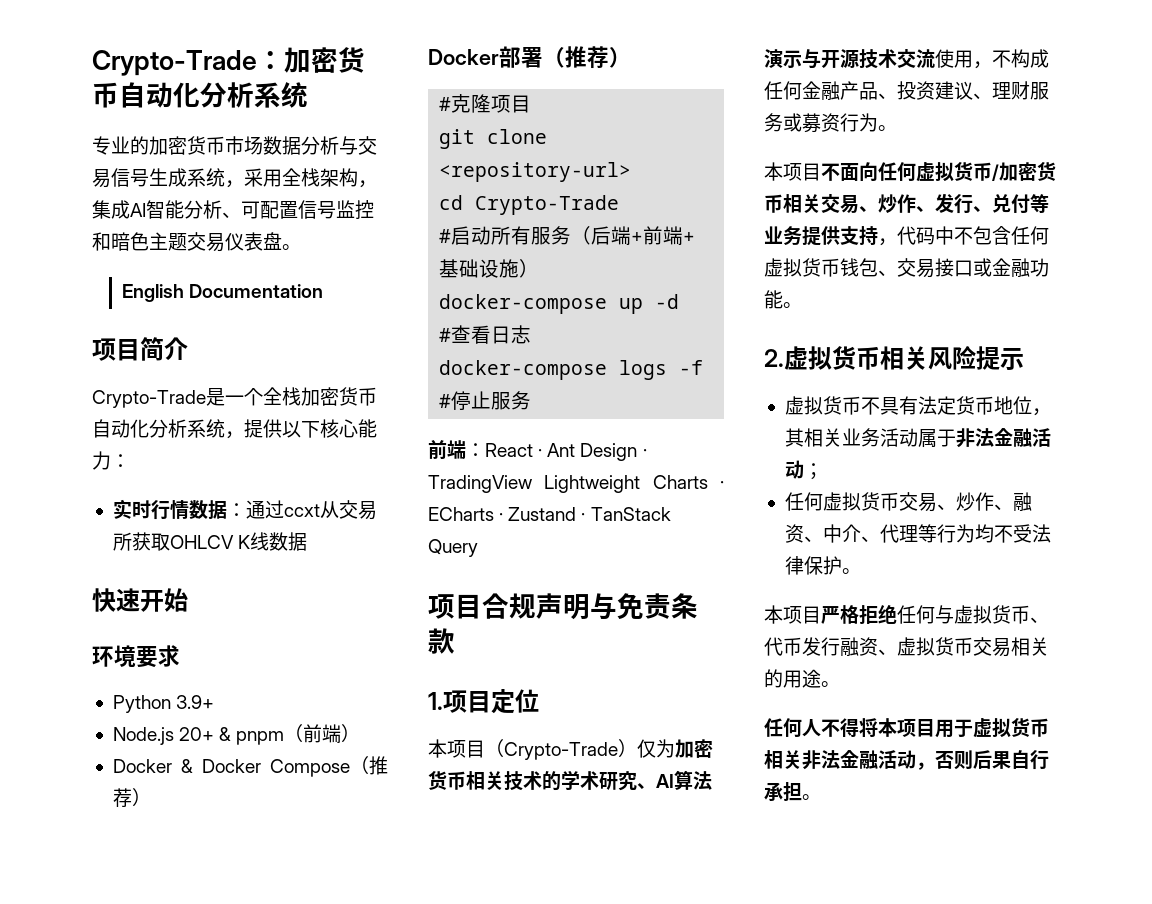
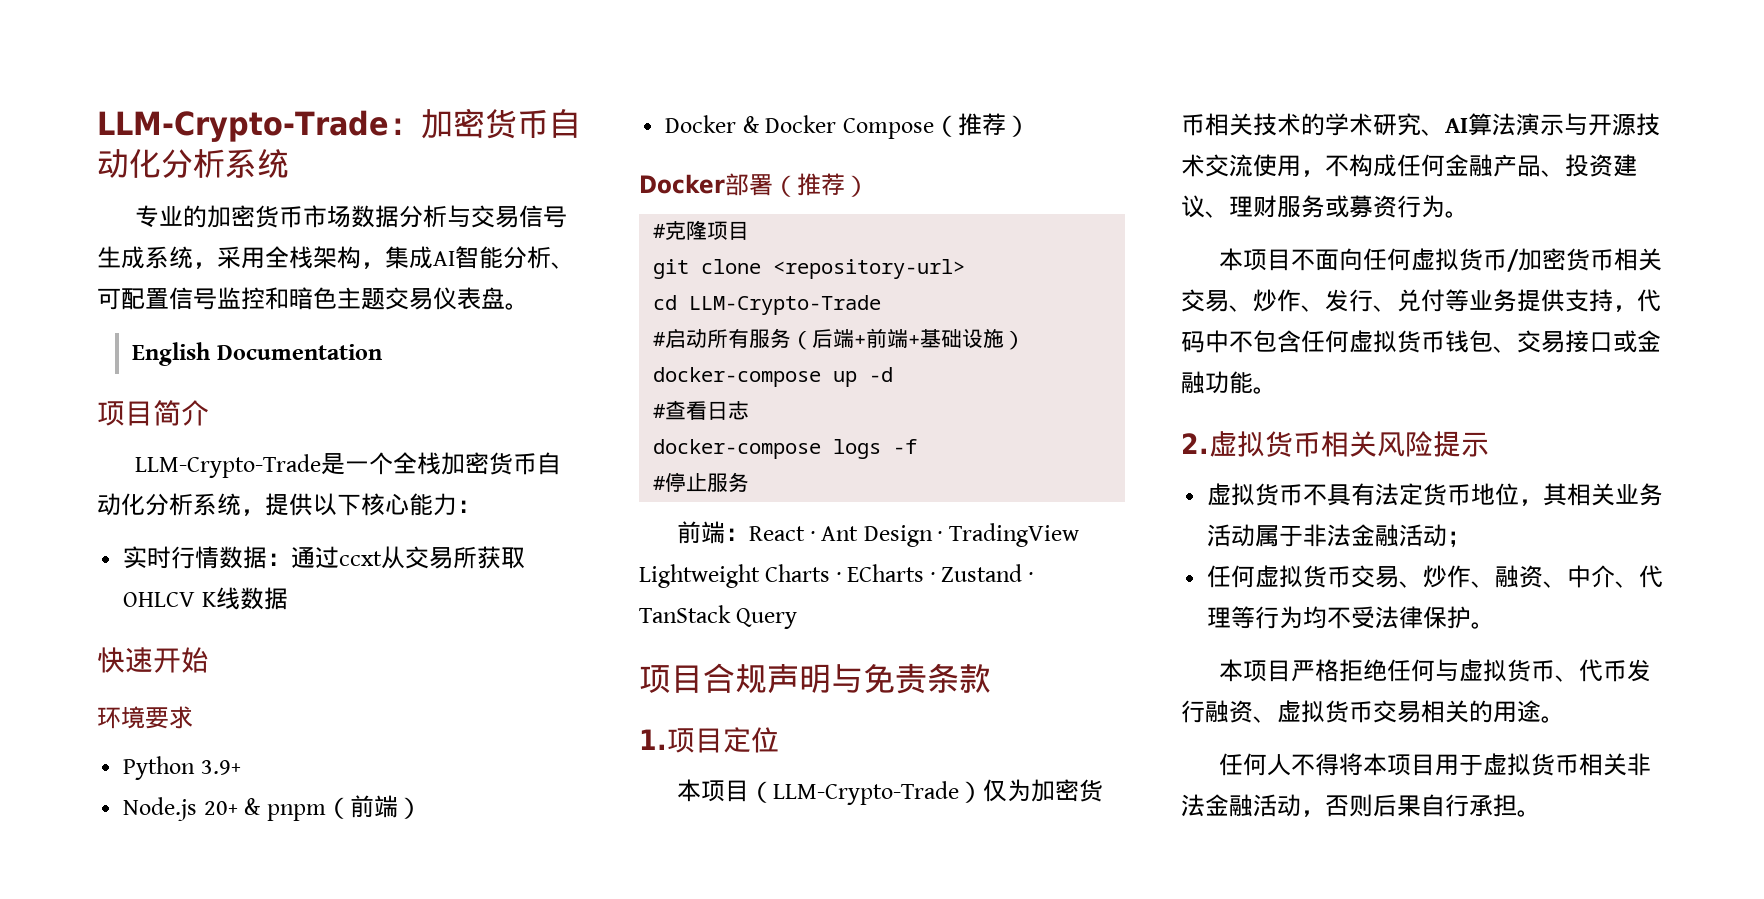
[92,50,257,76] Crypto-Trade -> [97,110,389,142] LLM-Crypto-Trade
[92,390,206,408] Crypto-Trade -> [135,454,322,478] LLM-Crypto-Trade
[475,195,620,215] Crypto-Trade -> [689,295,882,315] LLM-Crypto-Trade
[504,742,618,760] Crypto-Trade -> [773,781,960,805] LLM-Crypto-Trade

